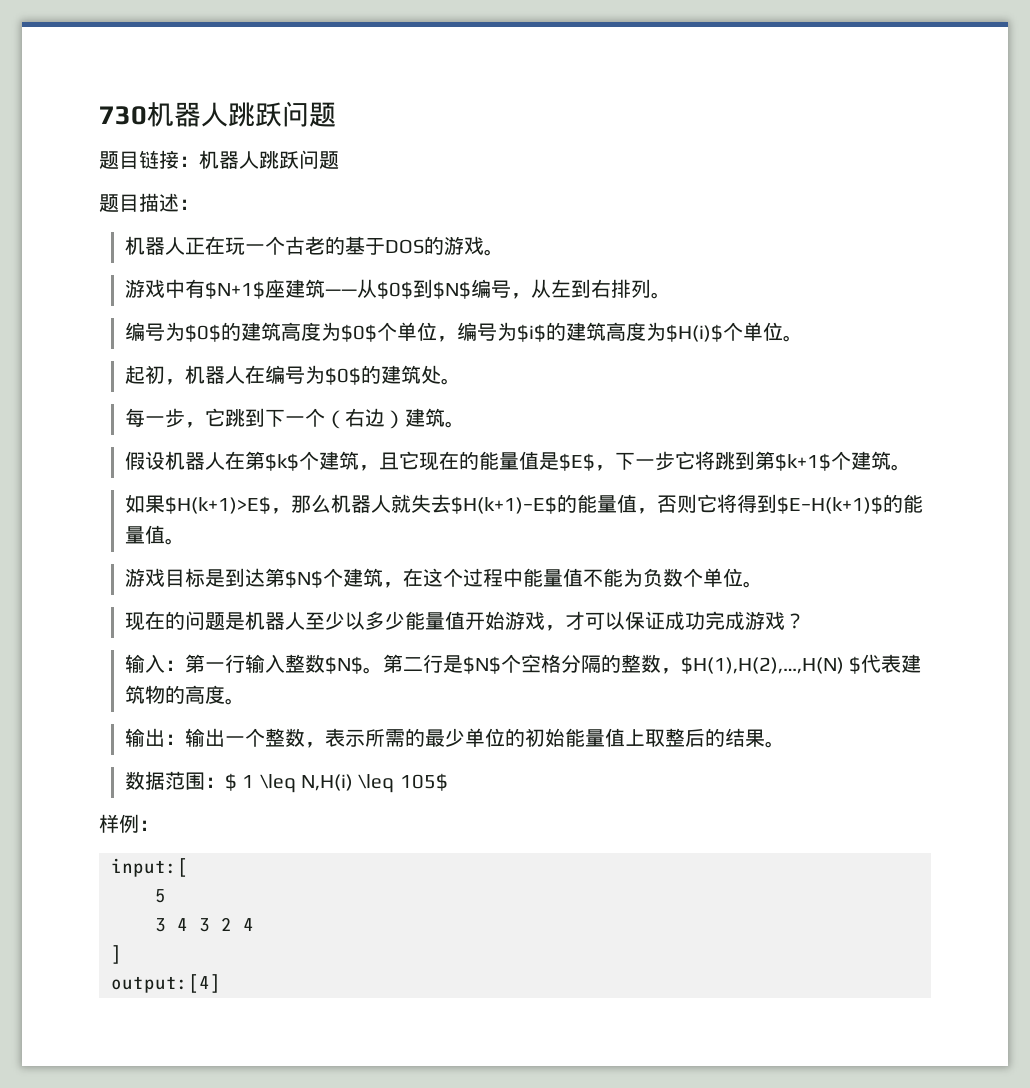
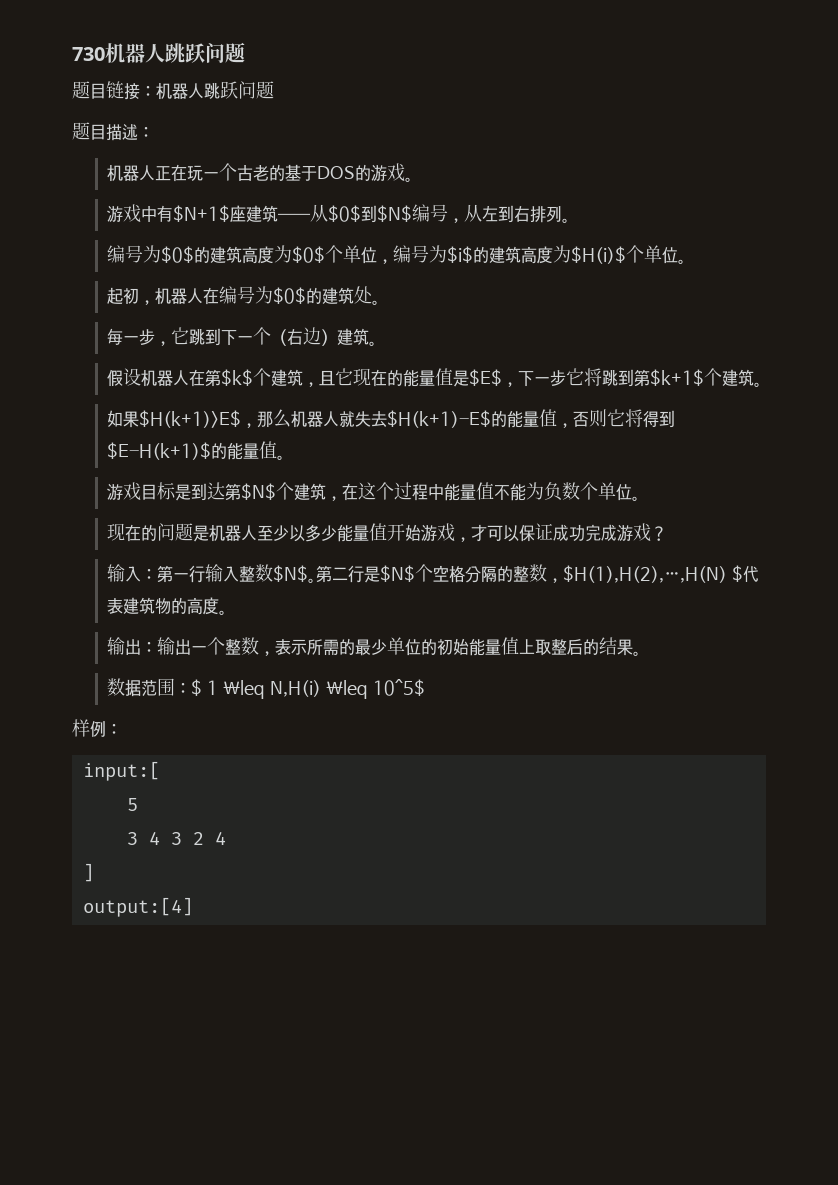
[399,773,448,791] 105$ -> [372,679,425,696] 10^5$

